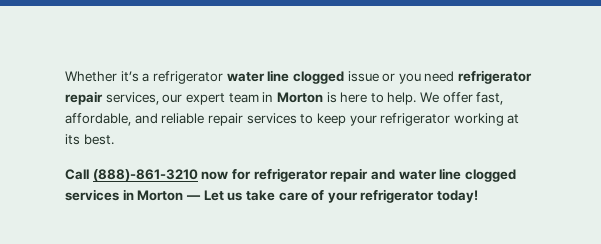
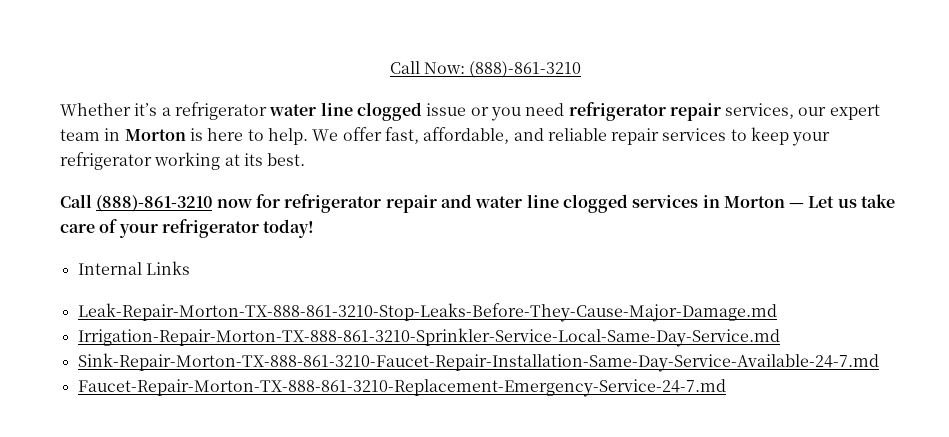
(65, 76) none -> [389,61,582,78] Call Now: (888)-861-3210 //
(479, 196) none -> [77,261,190,275] [77,303,777,322] [77,328,780,347] [77,353,879,372] [77,379,726,397] // Internal Links // Leak-Repair-Morton-TX-888-861-3210-Stop-Leaks-Before-They-Cause-Major-Damage.md // Irrigation-Repair-Morton-TX-888-861-3210-Sprinkler-Service-Local-Same-Day-Service.md // Sink-Repair-Morton-TX-888-861-3210-Faucet-Repair-Installation-Same-Day-Service-Available-24-7.md // Faucet-Repair-Morton-TX-888-861-3210-Replacement-Emergency-Service-24-7.md

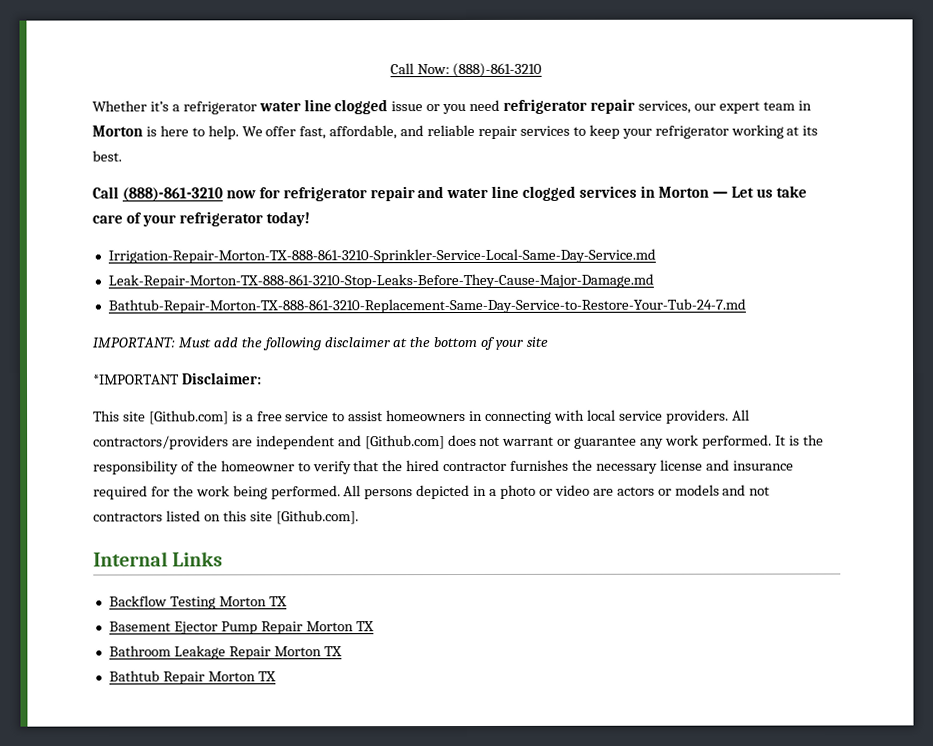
[77,261,190,275] [77,303,777,322] [77,328,780,347] [77,353,879,372] [77,379,726,397] Internal Links // Leak-Repair-Morton-TX-888-861-3210-Stop-Leaks-Before-They-Cause-Major-Damage.md // Irrigation-Repair-Morton-TX-888-861-3210-Sprinkler-Service-Local-Same-Day-Service.md // Sink-Repair-Morton-TX-888-861-3210-Faucet-Repair-Installation-Same-Day-Service-Available-24-7.md // Faucet-Repair-Morton-TX-888-861-3210-Replacement-Emergency-Service-24-7.md -> [107,248,656,264] [107,273,654,289] [107,298,746,314] [92,336,549,351] [93,372,262,385] [93,409,750,425] [93,434,824,450] [93,459,794,475] [93,484,771,500] [93,510,359,525] [93,551,224,567] [108,595,287,610] [108,621,374,635] [108,645,342,660] [108,670,276,685] Irrigation-Repair-Morton-TX-888-861-3210-Sprinkler-Service-Local-Same-Day-Service.md // Leak-Repair-Morton-TX-888-861-3210-Stop-Leaks-Before-They-Cause-Major-Damage.md // Bathtub-Repair-Morton-TX-888-861-3210-Replacement-Same-Day-Service-to-Restore-Your-Tub-24-7.md // IMPORTANT: Must add the following disclaimer at the bottom of your site // *IMPORTANT Disclaimer: // This site [Github.com] is a free service to assist homeowners in connecting with local service providers. All contractors/providers are independent and [Github.com] does not warrant or guarantee any work performed. It is the responsibility of the homeowner to verify that the hired contractor furnishes the necessary license and insurance required for the work being performed. All persons depicted in a photo or video are actors or models and not contractors listed on this site [Github.com]. // Internal Links // Backflow Testing Morton TX // Basement Ejector Pump Repair Morton TX // Bathroom Leakage Repair Morton TX // Bathtub Repair Morton TX

